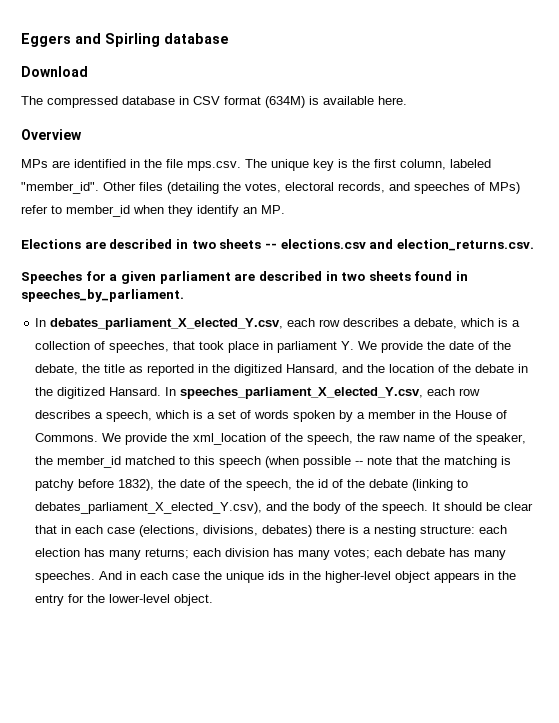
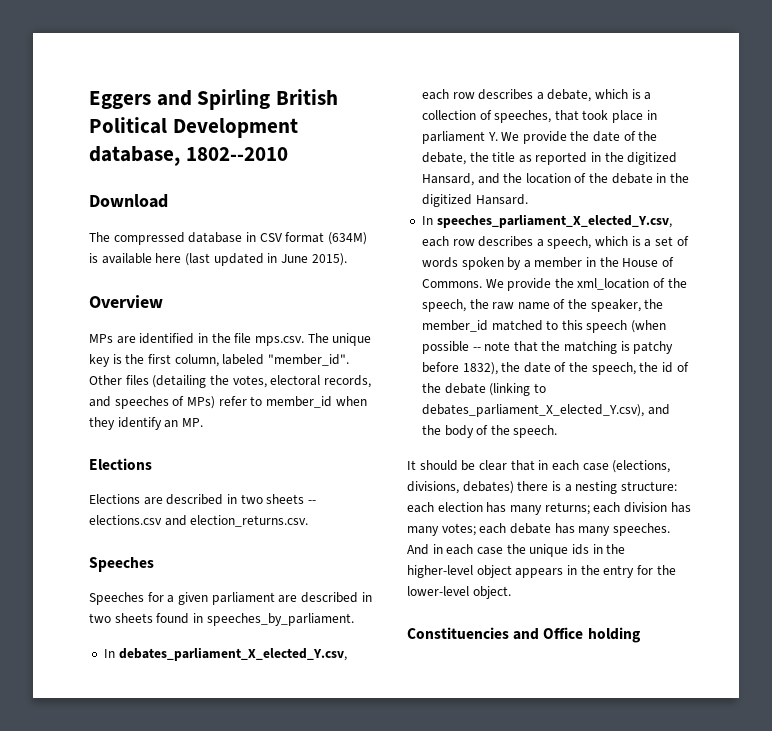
[164,33,229,44] database -> [276,89,339,105] [89,117,298,138] [89,146,288,166] British Political Development database, 1802--2010
[378,96,407,105] here. -> [155,253,347,266] here (last updated in June 2015).
(81, 244) none -> [89,494,140,504] // Elections
(82, 277) none -> [89,592,144,605] // Speeches
(162, 391) none -> (528, 199) //
(429, 508) none -> (558, 431) //
(214, 600) none -> [407,627,641,643] // Constituencies and Office holding

